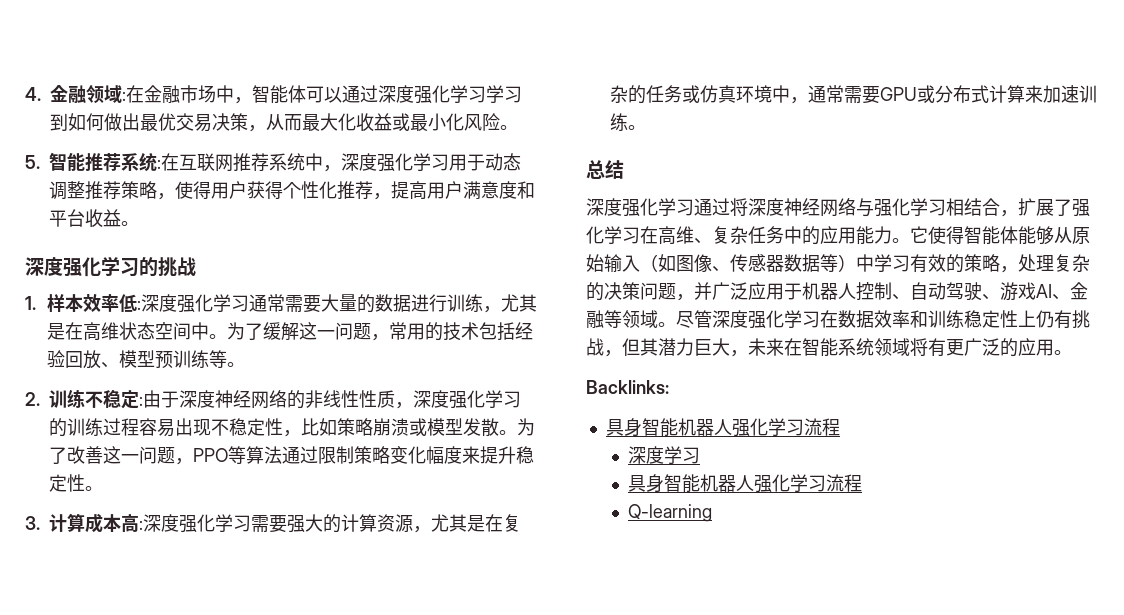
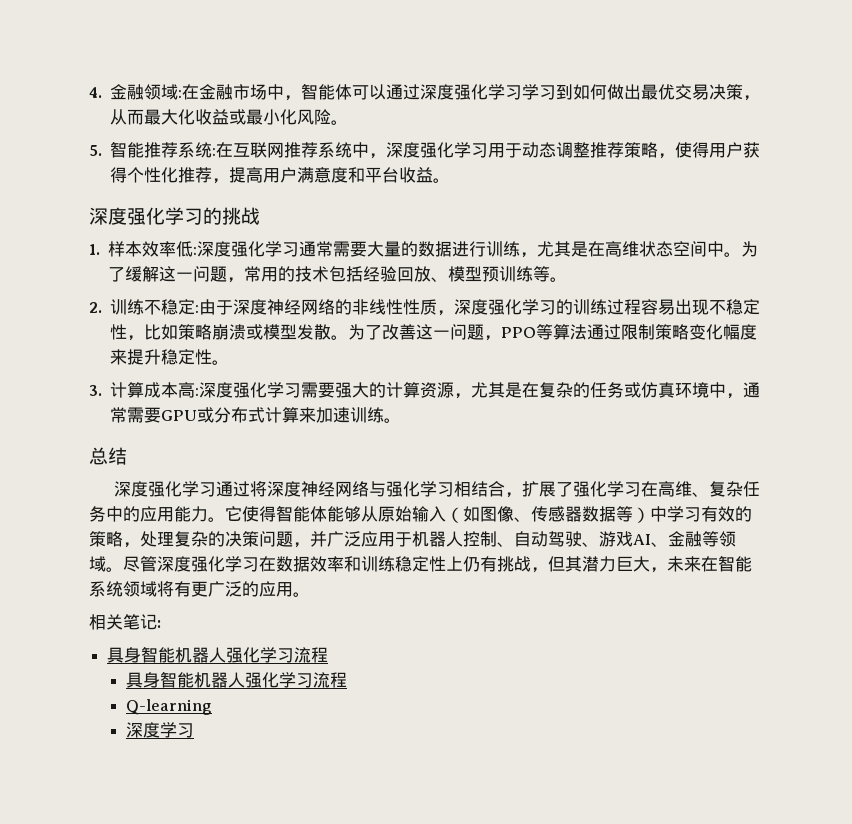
[586,380,669,394] [605,418,840,437] [627,446,700,464] Backlinks: // 具身智能机器人强化学习流程 // 深度学习 -> [89,614,161,630] [107,646,329,663] 相关笔记: // 具身智能机器人强化学习流程
(712, 513) none -> [125,722,194,738] // 深度学习

